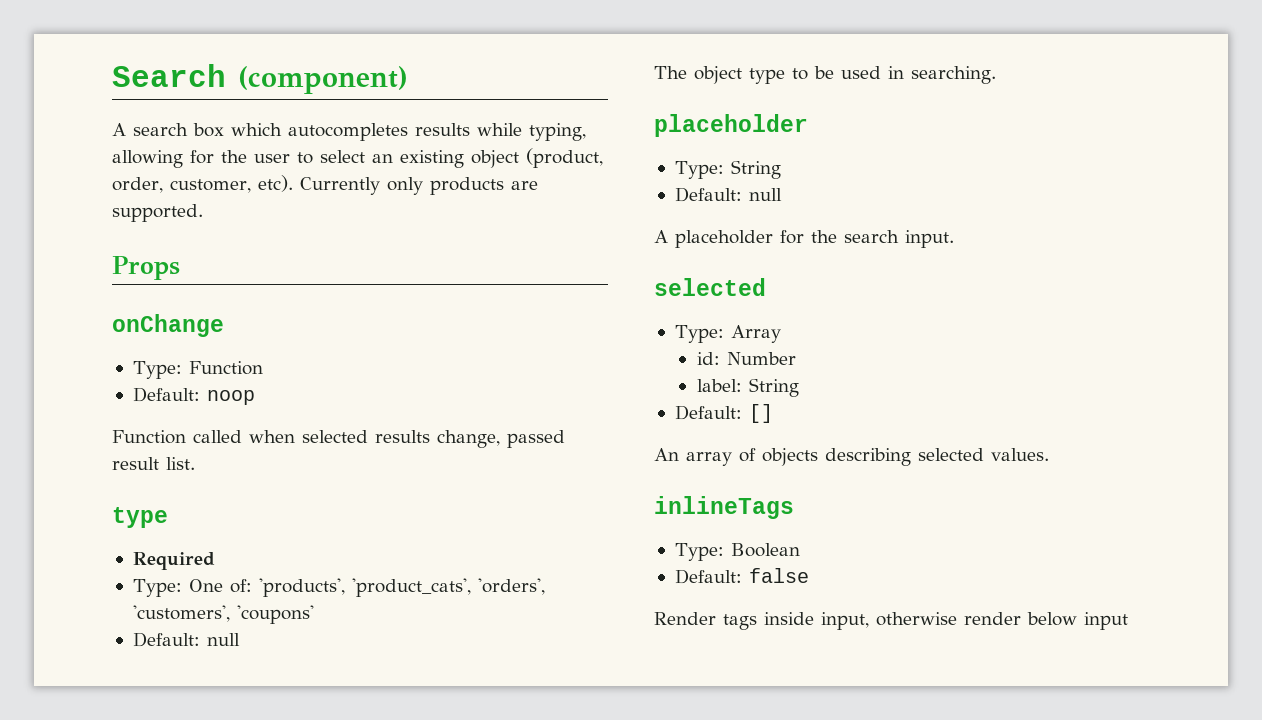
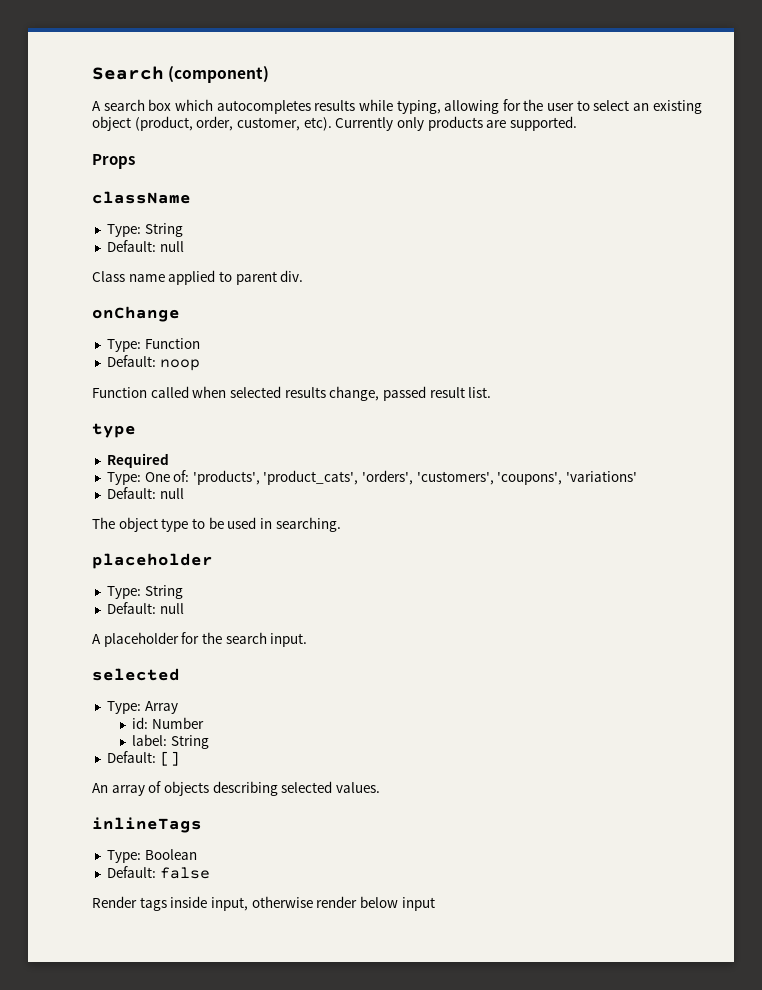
(180, 268) none -> [92,191,191,204] [106,223,183,237] [106,240,184,252] [92,270,304,285] // className // Type: String // Default: null // Class name applied to parent div.
[236,605,314,624] 'coupons' -> [497,471,638,485] 'coupons', 'variations'

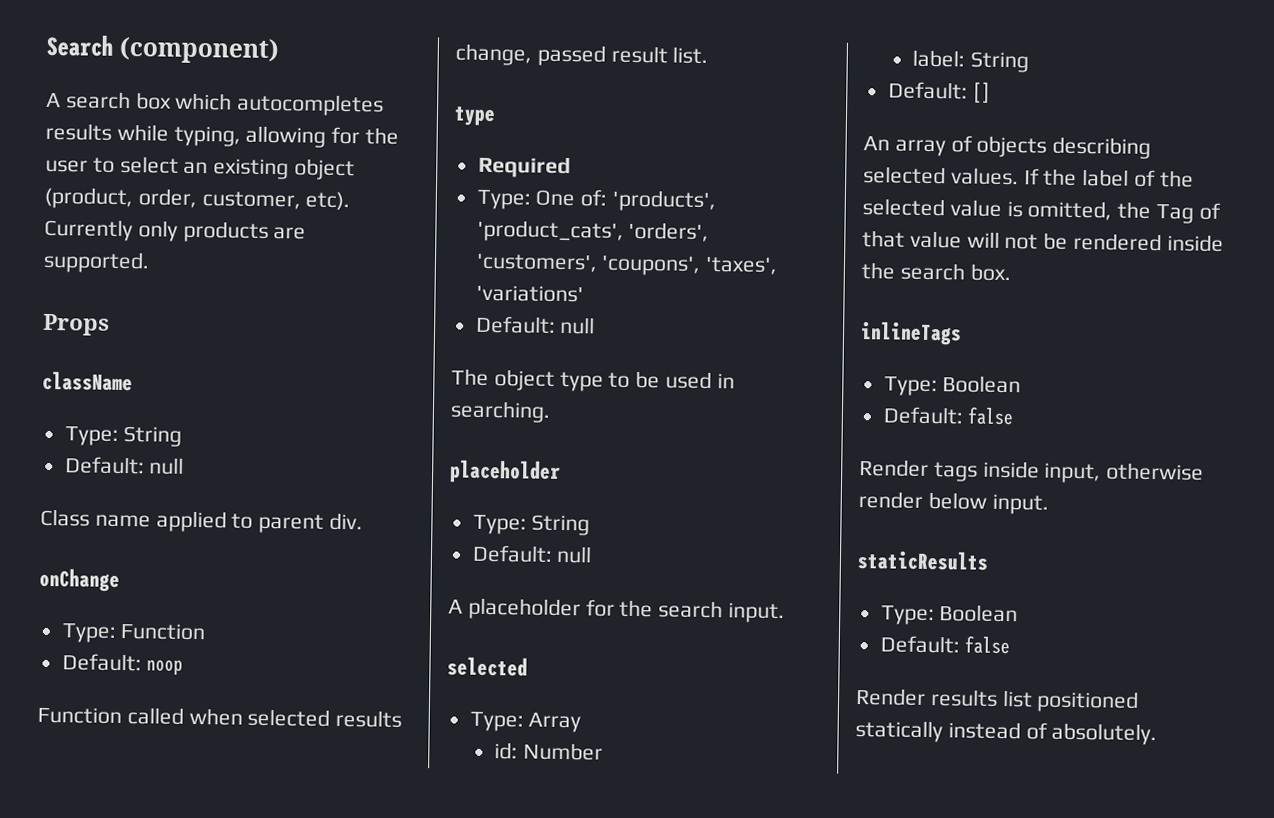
(563, 478) none -> [705,256,779,275] 'taxes',
(380, 787) none -> [1023,168,1194,188] [862,198,1221,224] [862,230,1224,252] [861,262,1012,282] If the label of the selected value is omitted, the Tag of that value will not be rendered inside the search box.
[401,897,435,911] input -> [991,493,1049,515] [857,550,989,571] [880,604,1019,626] [879,635,1011,655] [855,688,1140,713] [855,720,1158,746] input. // staticResults // Type: Boolean // Default: false // Render results list positioned statically instead of absolutely.

